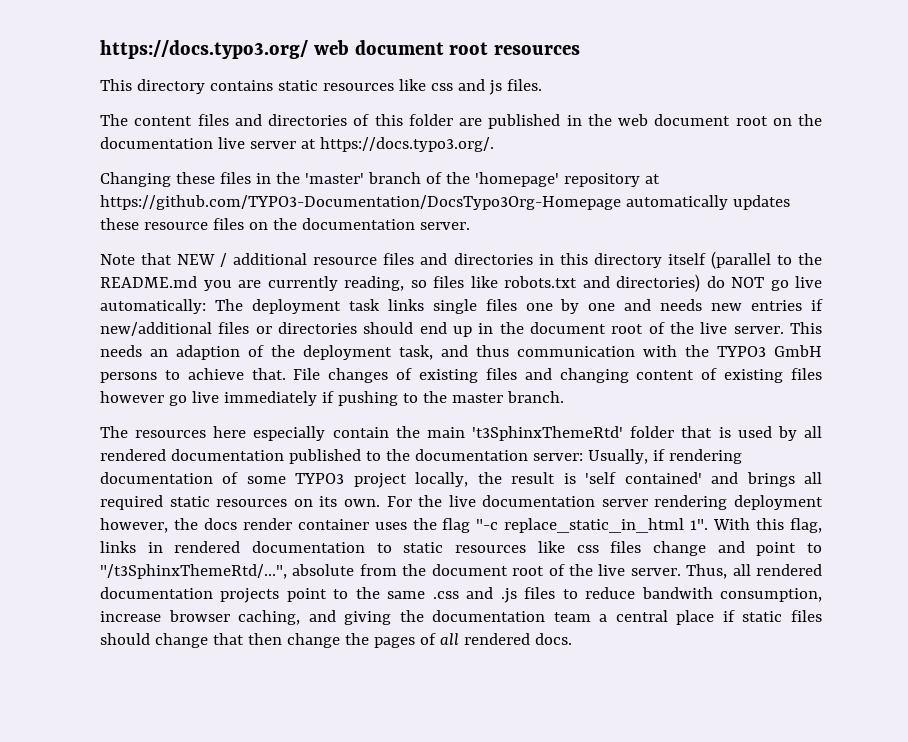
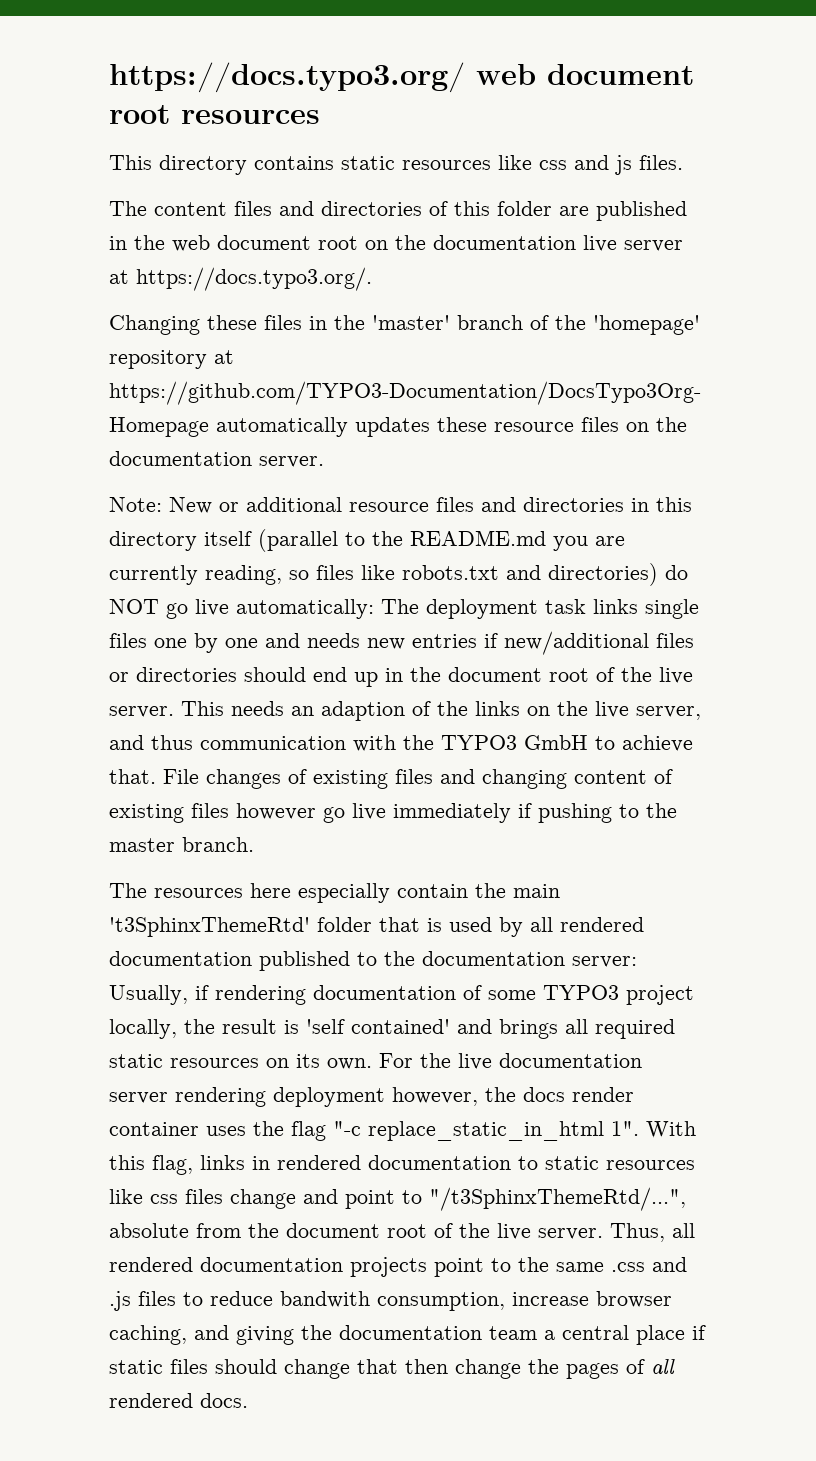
[100,253,228,267] Note that NEW / -> [109,497,239,514] Note: New or
[303,345,433,360] deployment task, -> [475,701,701,720] links on the live server,
[100,372,157,383] persons -> (588, 742) none

